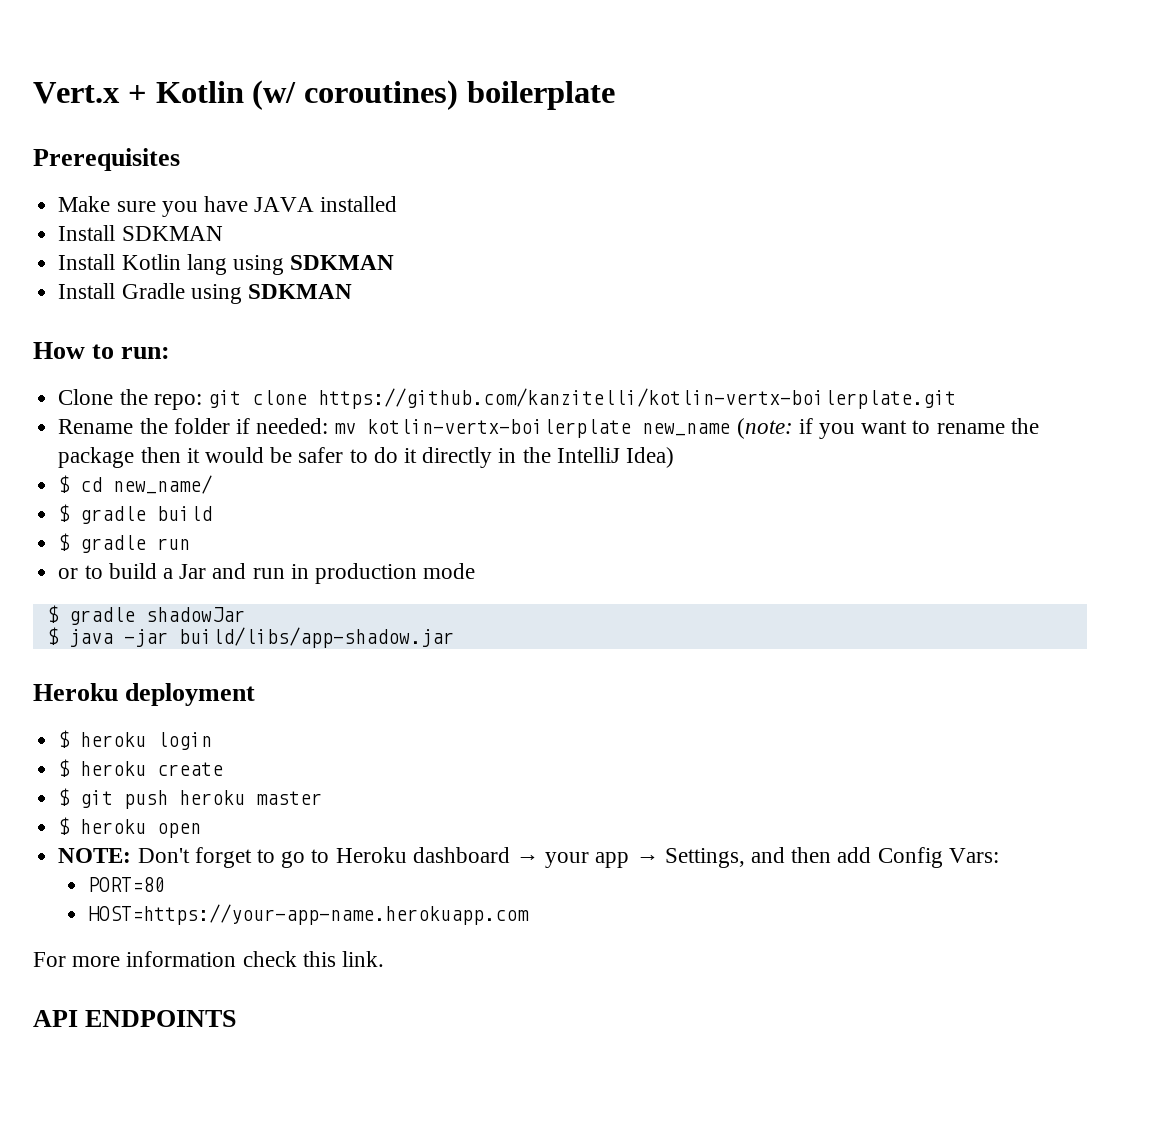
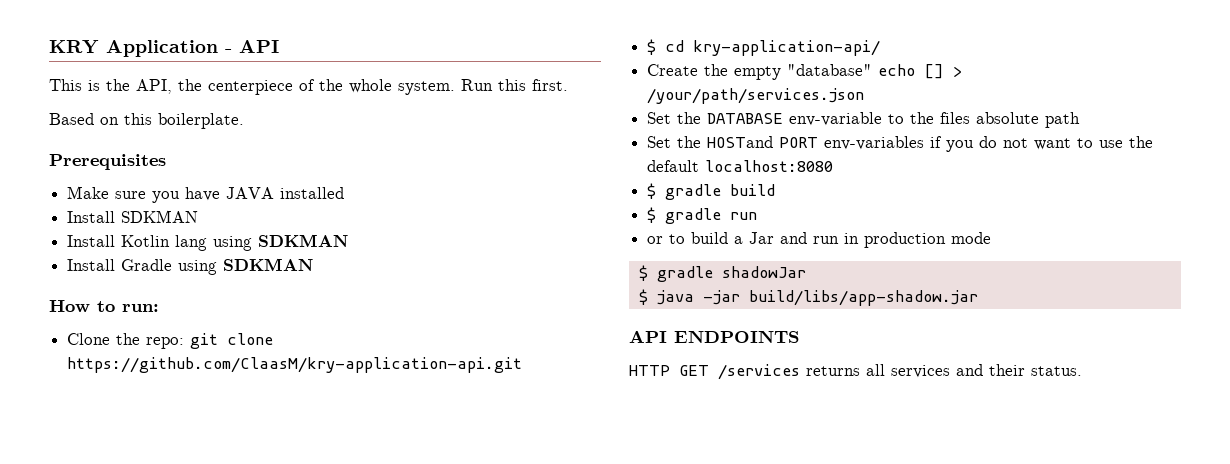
[33,80,615,110] Vert.x + Kotlin (w/ coroutines) boilerplate -> [49,40,279,57] [49,79,568,95] [49,113,244,129] KRY Application - API // This is the API, the centerpiece of the whole system. Run this first. // Based on this boilerplate.
[317,388,956,409] [58,418,1039,439] [58,447,675,468] [58,475,213,494] https://github.com/kanzitelli/kotlin-vertx-boilerplate.git // Rename the folder if needed: mv kotlin-vertx-boilerplate new_name (note: if you want to rename the package then it would be safer to do it directly in the IntelliJ Idea) // $ cd new_name/ -> [67,357,523,373] [647,39,881,56] [647,64,963,80] [647,88,865,104] [647,112,1081,128] [647,136,1154,152] [647,160,834,172] https://github.com/ClaasM/kry-application-api.git // $ cd kry-application-api/ // Create the empty "database" echo [] > /your/path/services.json // Set the DATABASE env-variable to the files absolute path // Set the HOSTand PORT env-variables if you do not want to use the default localhost:8080
[33,683,256,706] [58,730,213,750] [58,759,224,777] [58,788,323,809] [58,817,202,838] [58,847,999,868] [88,877,166,892] [88,904,530,925] [33,951,385,967] [33,1010,237,1027] Heroku deployment // $ heroku login // $ heroku create // $ git push heroku master // $ heroku open // NOTE: Don't forget to go to Heroku dashboard → your app → Settings, and then add Config Vars: // PORT=80 // HOST=https://your-app-name.herokuapp.com // For more information check this link. // API ENDPOINTS -> [629,330,799,343] [629,364,1082,380] API ENDPOINTS // HTTP GET /services returns all services and their status.

